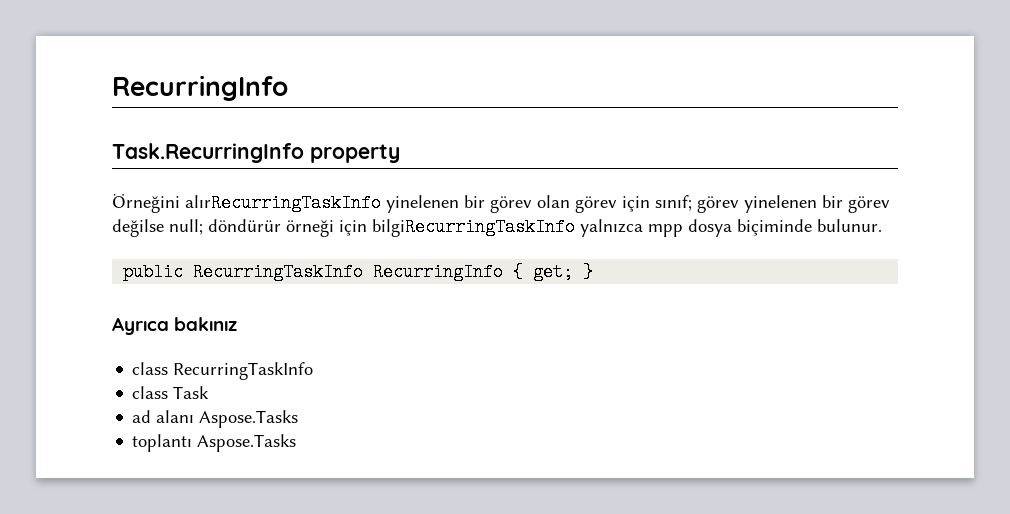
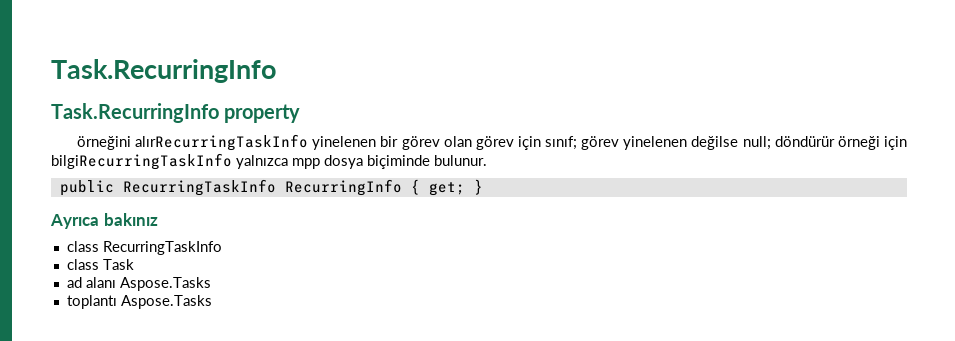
[112,75,288,101] RecurringInfo -> [51,59,277,83] Task.RecurringInfo
[112,194,180,213] Örneğini -> [77,136,132,150] örneğini
[822,195,890,213] bir görev -> (688, 143) none

